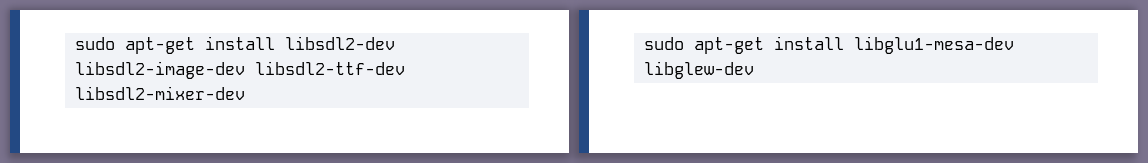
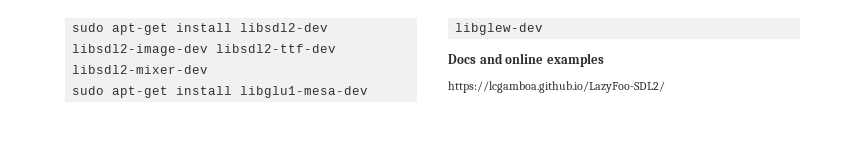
(754, 70) none -> [448,53,604,67] [448,81,665,93] // Docs and online examples // https://lcgamboa.github.io/LazyFoo-SDL2/

